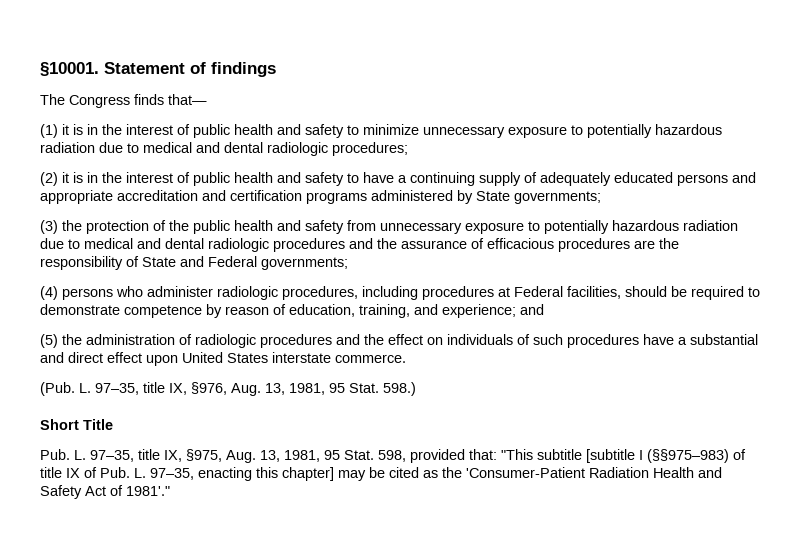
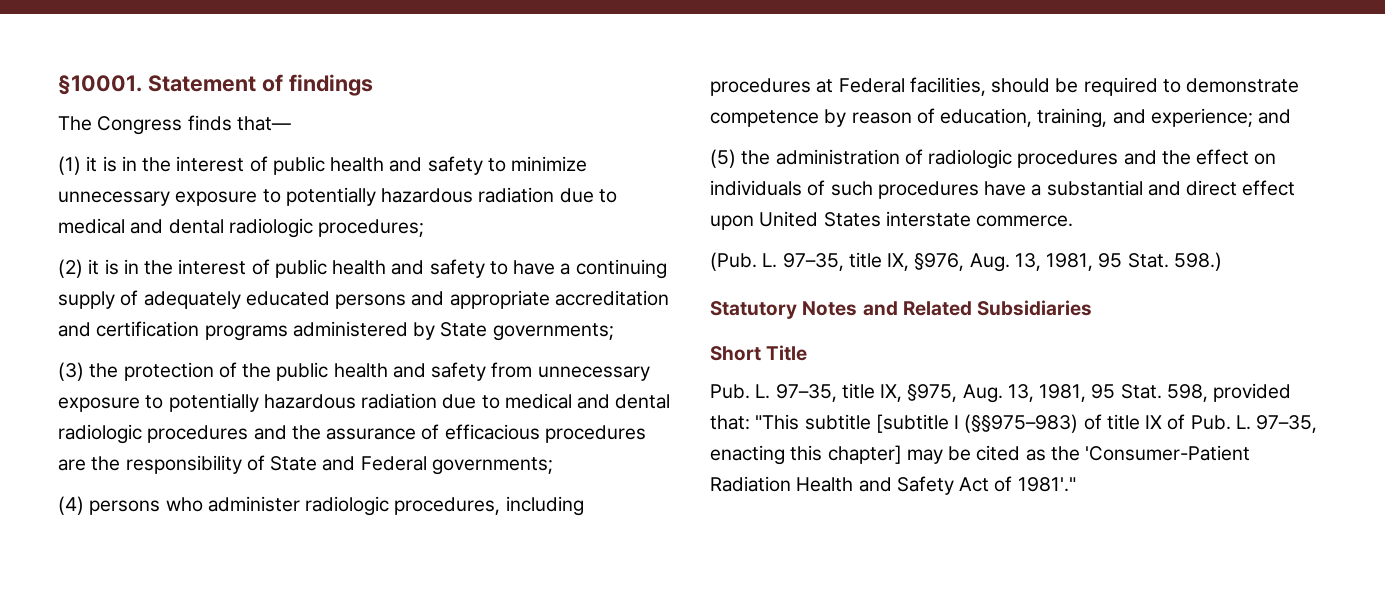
(416, 389) none -> [710,300,1093,319] // Statutory Notes and Related Subsidiaries

